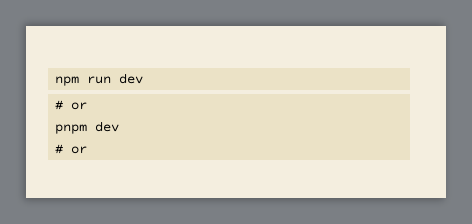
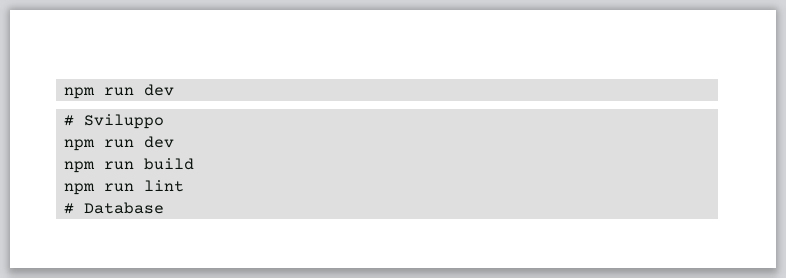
[70,102,87,110] [54,121,119,134] [54,144,87,154] or // pnpm dev // # or -> [84,114,165,129] [64,136,175,151] [64,158,195,173] [64,180,185,195] [64,202,165,214] Sviluppo // npm run dev // npm run build // npm run lint // # Database

